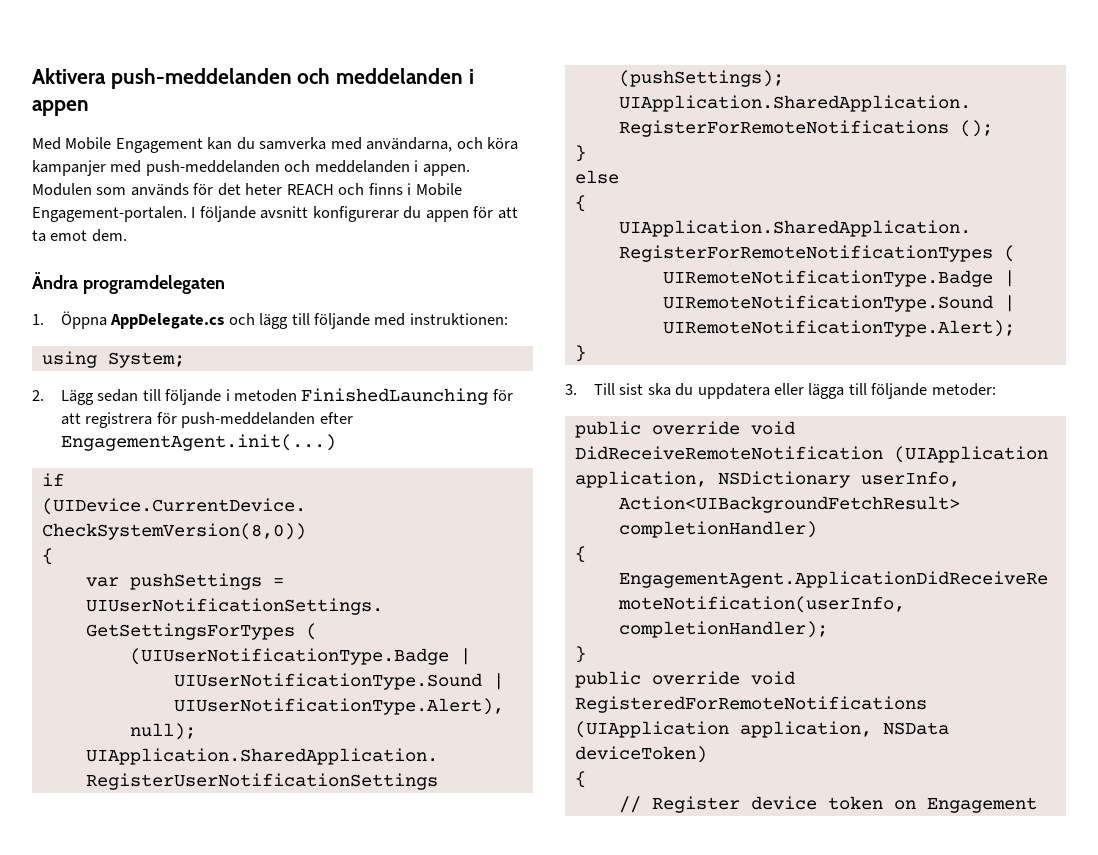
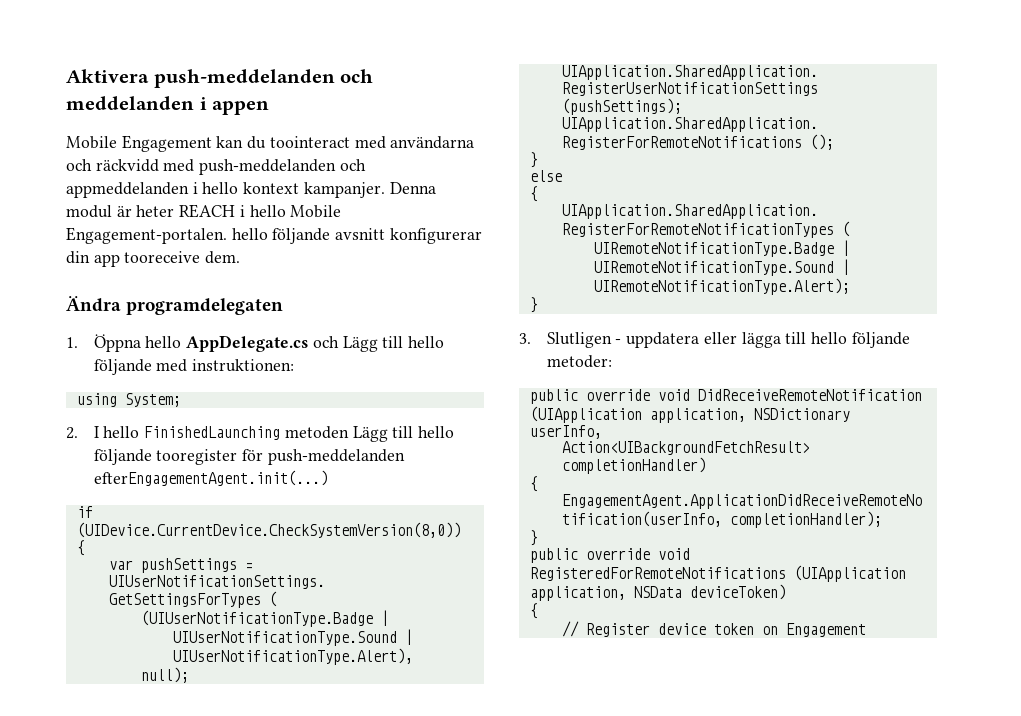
[32,137,61,150] Med -> (270, 108) none
[259,137,519,152] [32,160,470,176] [32,183,412,196] samverka med användarna, och köra kampanjer med push-meddelanden och meddelanden i appen. Modulen som används för det heter REACH och finns i -> [269,136,475,149] [66,159,366,175] [66,182,436,198] [66,204,286,218] toointeract med användarna och räckvidd med push-meddelanden och appmeddelanden i hello kontext kampanjer. Denna modul är heter REACH i hello
[191,207,196,218] I -> [231,228,268,240] hello
[403,206,518,222] [32,230,88,242] du appen för att ta emot -> [66,251,201,267] din app tooreceive
(107, 320) none -> [145,336,182,348] hello
[259,313,310,329] lägg till -> [342,336,445,352] Lägg till hello
[60,388,513,405] [60,412,353,428] [60,434,336,451] Lägg sedan till följande i metoden FinishedLaunching för att registrera för push-meddelanden efter EngagementAgent.init(...) -> [93,426,455,442] [93,449,405,465] [93,470,328,486] I hello FinishedLaunching metoden Lägg till hello följande tooregister för push-meddelanden efterEngagementAgent.init(...)
[593,383,694,396] Till sist ska du -> [546,332,622,348] Slutligen -
(867, 389) none -> [811,332,848,344] hello

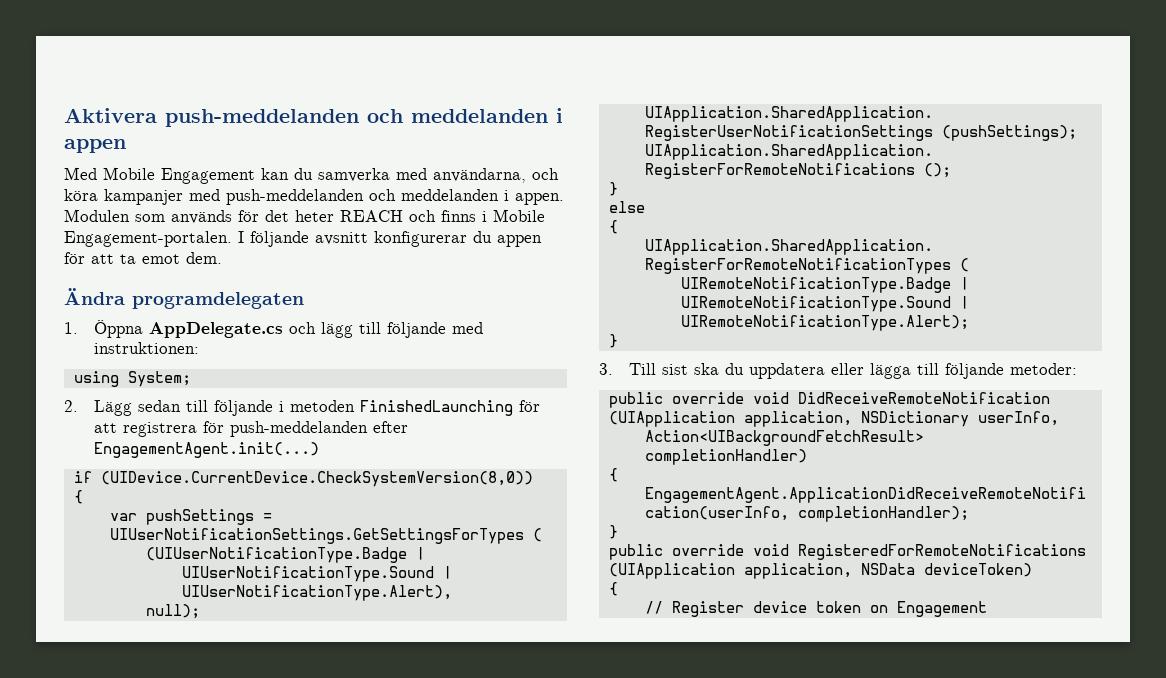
(270, 108) none -> [64,167,97,180] Med
[269,136,475,149] [66,159,366,175] [66,182,436,198] [66,204,286,218] toointeract med användarna och räckvidd med push-meddelanden och appmeddelanden i hello kontext kampanjer. Denna modul är heter REACH i hello -> [318,168,559,183] [64,189,564,205] [64,209,487,224] samverka med användarna, och köra kampanjer med push-meddelanden och meddelanden i appen. Modulen som används för det heter REACH och finns i
[231,228,268,240] hello -> [238,231,244,243] I
[66,251,201,267] din app tooreceive -> [473,231,542,247] [64,252,180,264] du appen för att ta emot
[145,336,182,348] hello -> (144, 329) none
[342,336,445,352] Lägg till hello -> [321,322,382,338] lägg till
[93,426,455,442] [93,449,405,465] [93,470,328,486] I hello FinishedLaunching metoden Lägg till hello följande tooregister för push-meddelanden efterEngagementAgent.init(...) -> [94,400,541,416] [94,421,409,437] [94,442,320,458] Lägg sedan till följande i metoden FinishedLaunching för att registrera för push-meddelanden efter EngagementAgent.init(...)
[546,332,622,348] Slutligen - -> [629,363,745,375] Till sist ska du
[811,332,848,344] hello -> (940, 369) none

